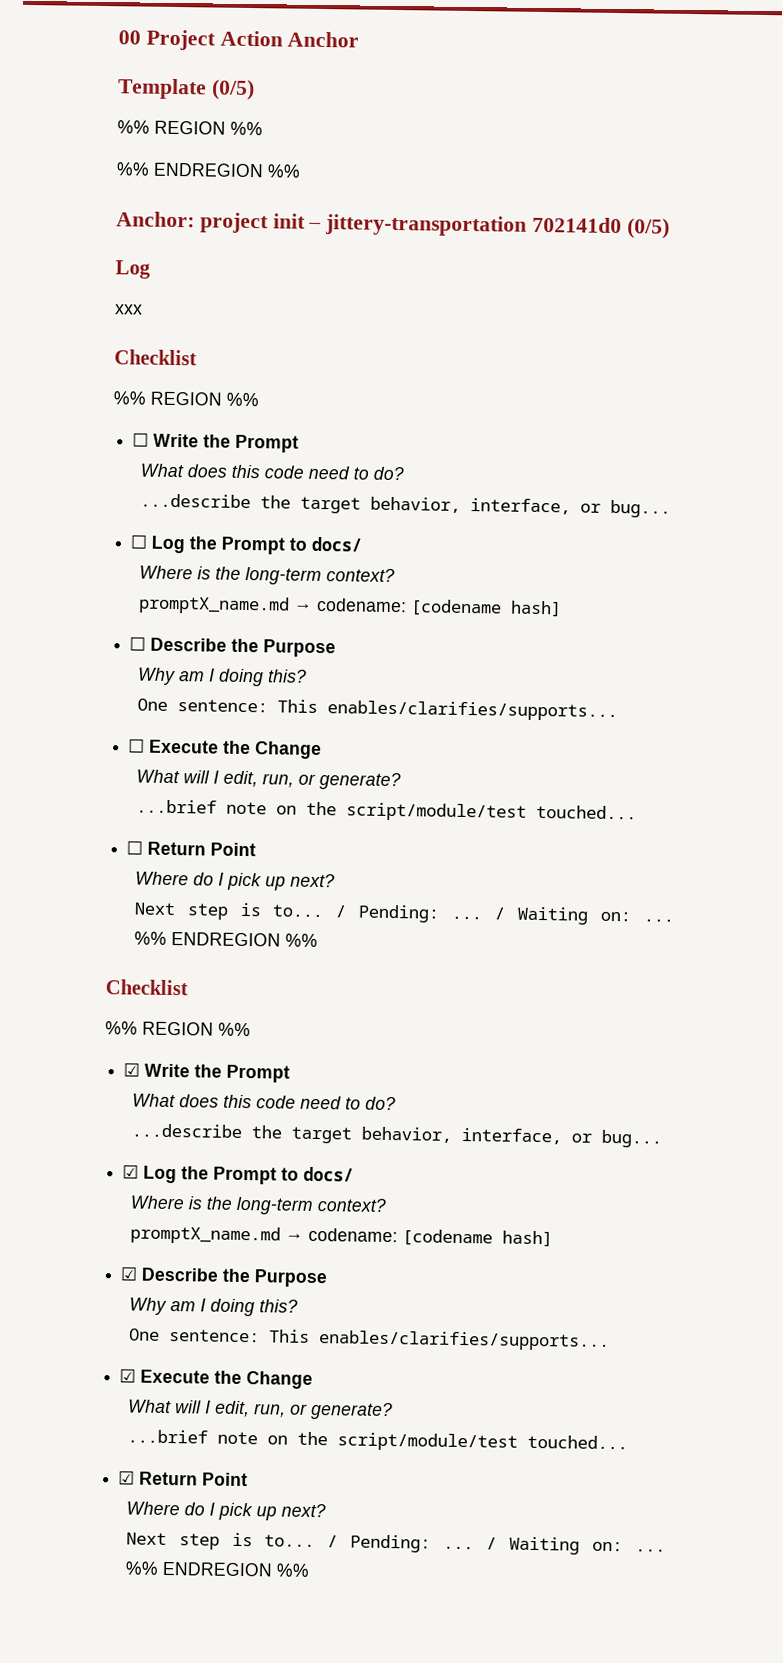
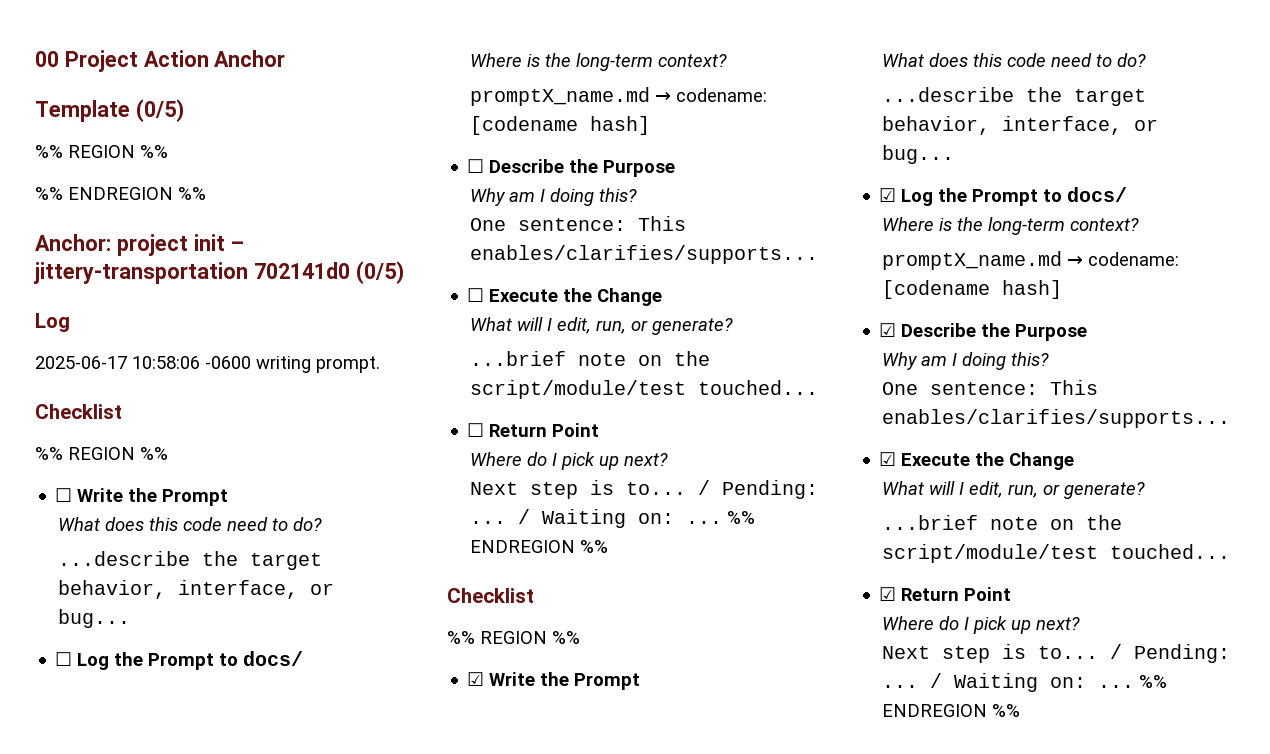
[115,304,143,315] xxx -> [35,356,380,373] 2025-06-17 10:58:06 -0600 writing prompt.

